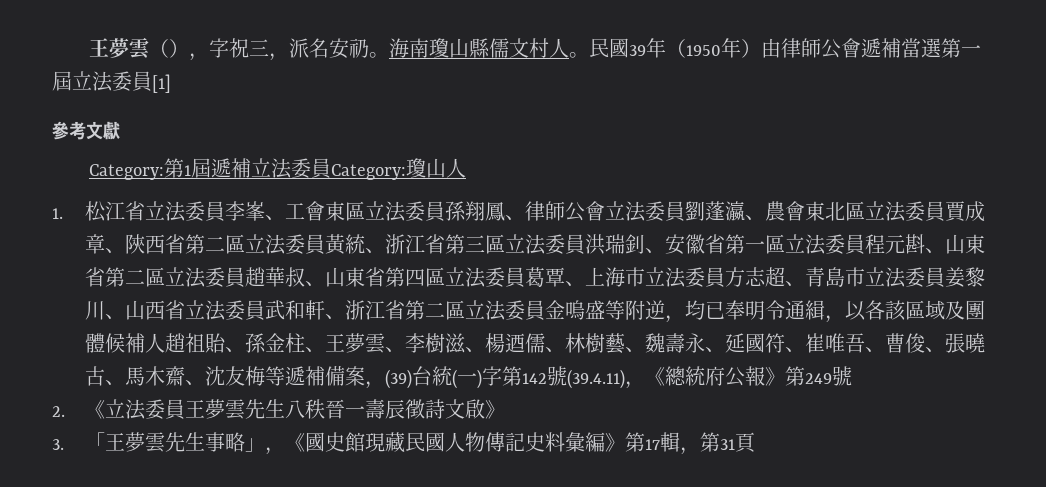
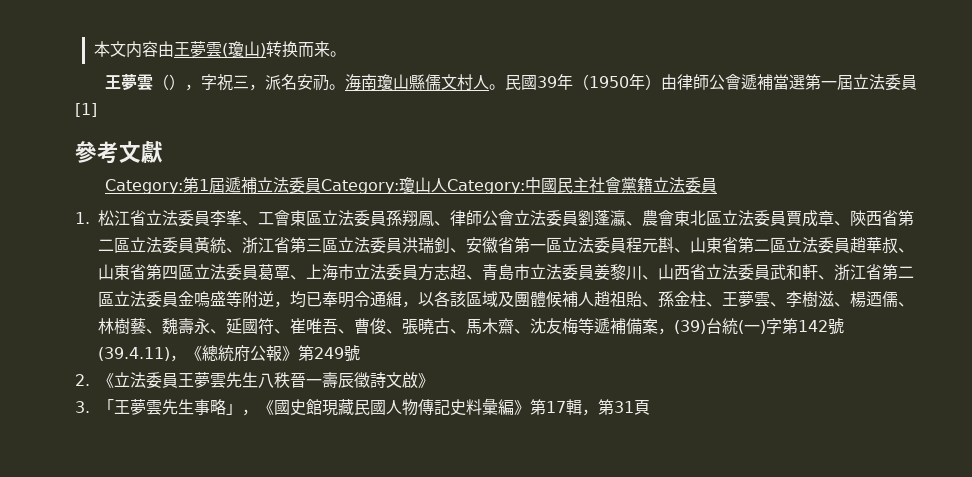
(88, 47) none -> [93,41,346,58] 本文内容由王夢雲(瓊山)转换而来。 //
(466, 168) none -> [447,177,718,194] Category:中國民主社會黨籍立法委員

